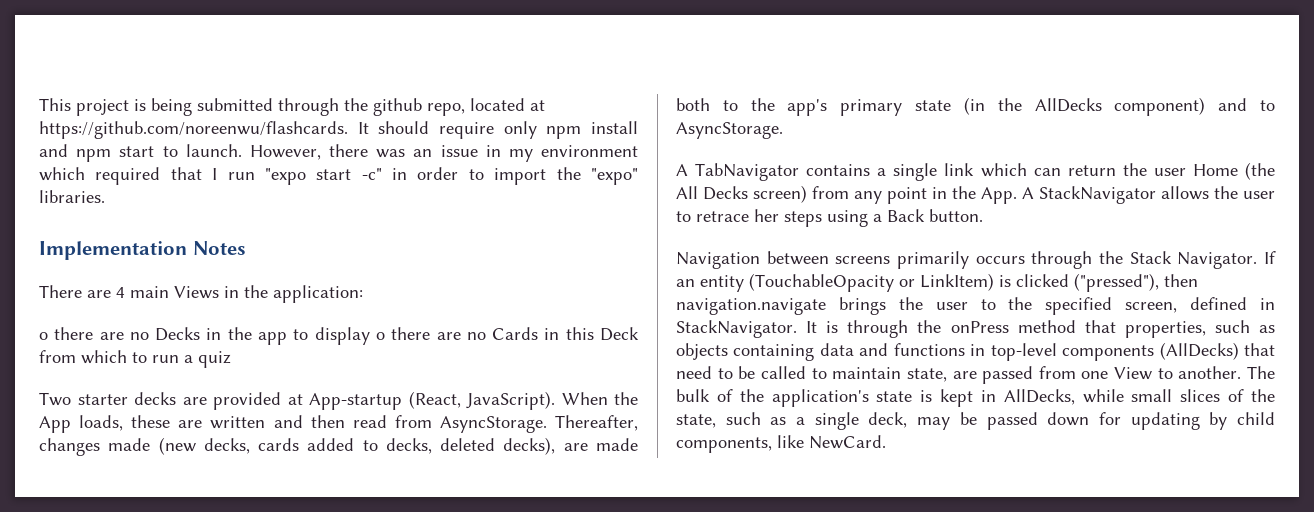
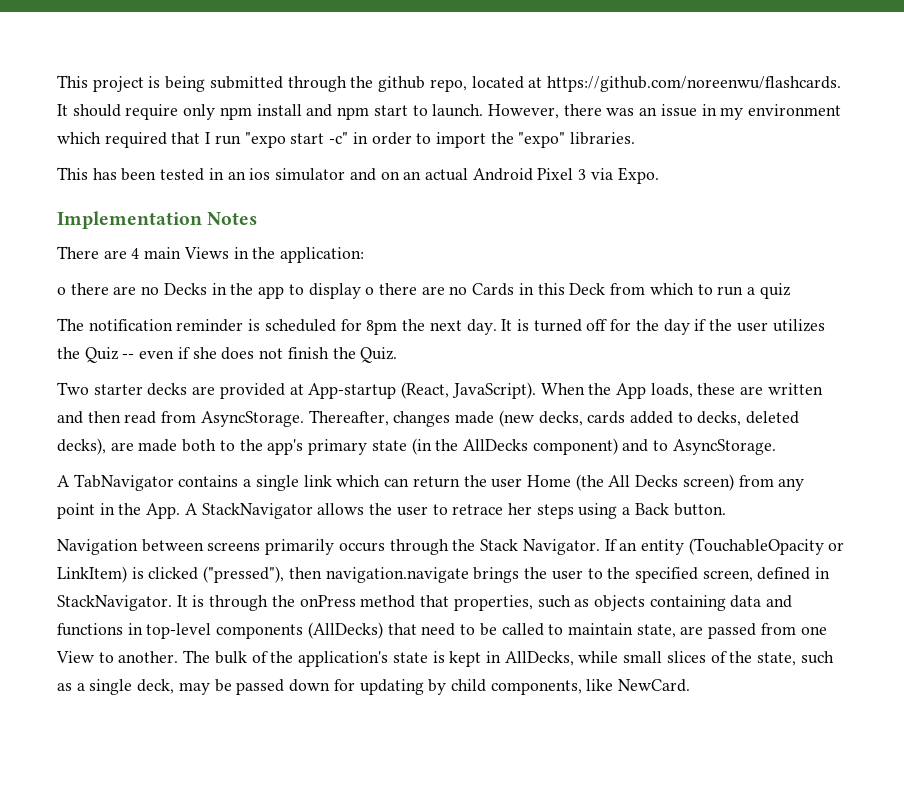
(105, 196) none -> [57,167,659,184] // This has been tested in an ios simulator and on an actual Android Pixel 3 via Expo.
(231, 359) none -> [57,318,825,335] [57,347,398,363] // The notification reminder is scheduled for 8pm the next day. It is turned off for the day if the user utilizes the Quiz -- even if she does not finish the Quiz.

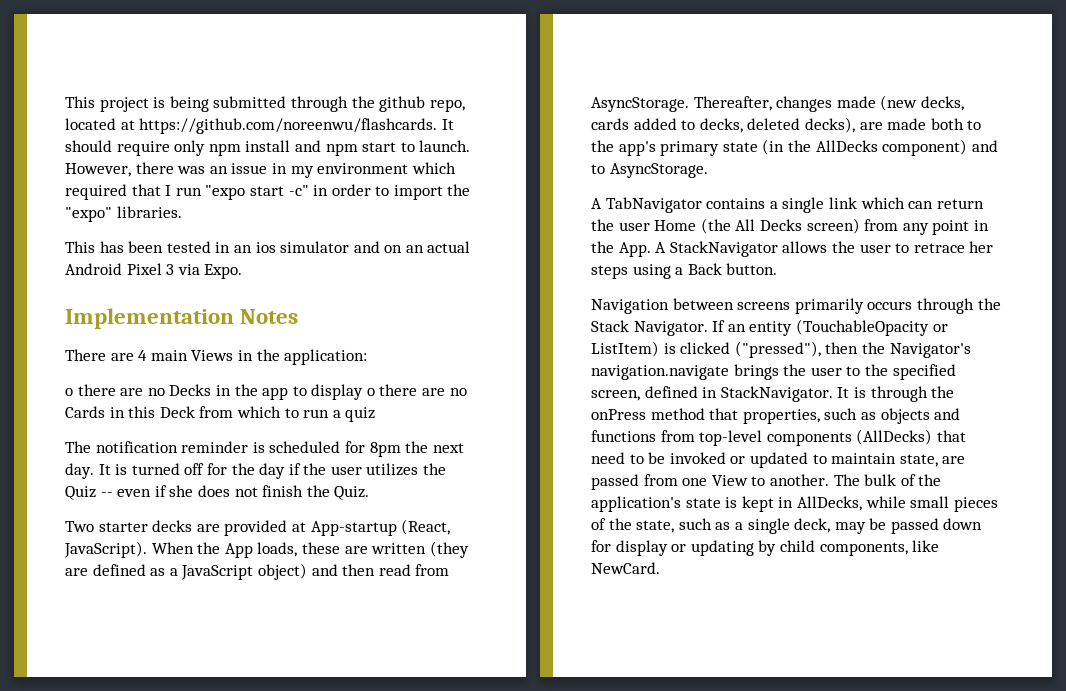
(823, 389) none -> [429,541,469,558] [65,563,307,580] (they are defined as a JavaScript object)
[57,566,127,583] LinkItem) -> [591,341,659,357] ListItem)
(322, 573) none -> [861,342,971,358] the Navigator's
[649,595,762,611] containing data -> (930, 416) none
[127,623,143,635] in -> [660,430,695,442] from
[501,623,544,636] called -> [669,452,808,468] invoked or updated
[666,651,706,663] slices -> [953,497,998,512] pieces
(355, 685) none -> [615,540,687,556] display or

